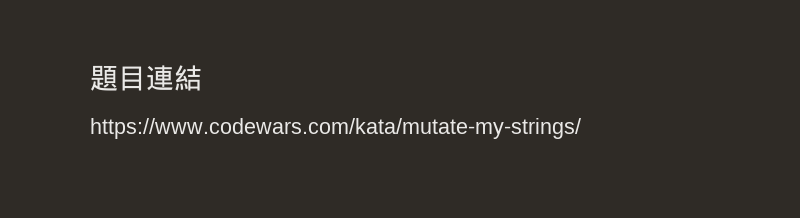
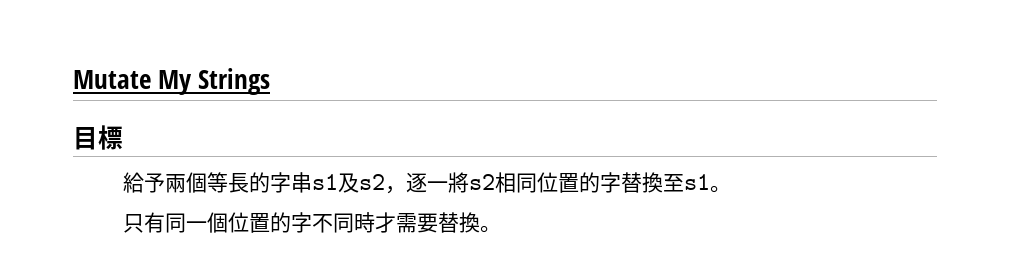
[90,65,202,91] [90,118,581,139] 題目連結 // https://www.codewars.com/kata/mutate-my-strings/ -> [73,68,271,95] [73,125,123,150] [123,172,732,194] [123,212,502,233] Mutate My Strings // 目標 // 給予兩個等長的字串s1及s2，逐一將s2相同位置的字替換至s1。 // 只有同一個位置的字不同時才需要替換。

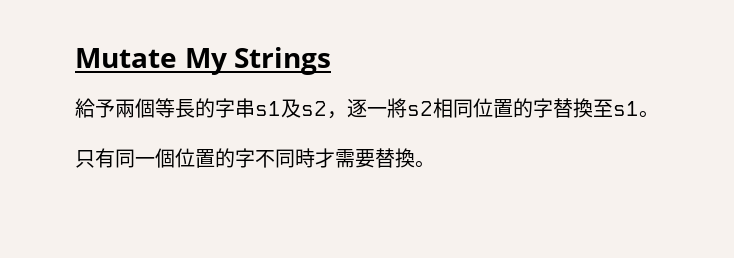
[73,125,123,150] // 目標 -> (332, 61) none

